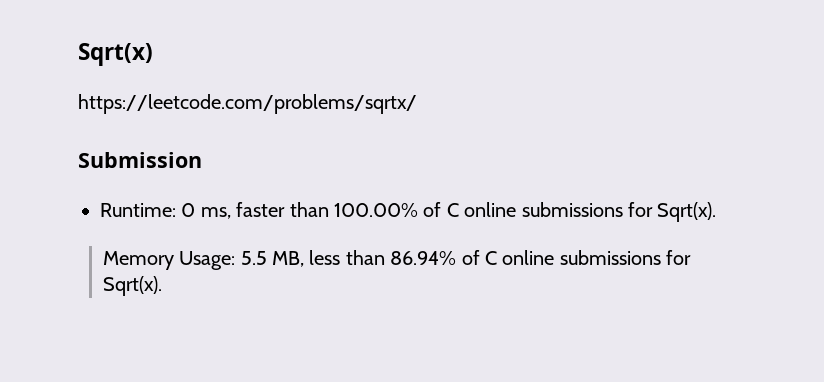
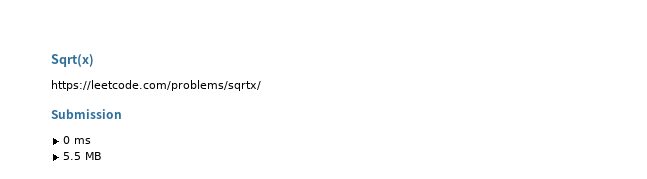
[100,202,717,222] [102,250,692,270] [102,276,162,296] Runtime: 0 ms, faster than 100.00% of C online submissions for Sqrt(x). // Memory Usage: 5.5 MB, less than 86.94% of C online submissions for Sqrt(x). -> [63,136,92,144] [63,152,103,160] 0 ms // 5.5 MB

